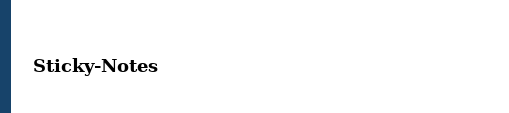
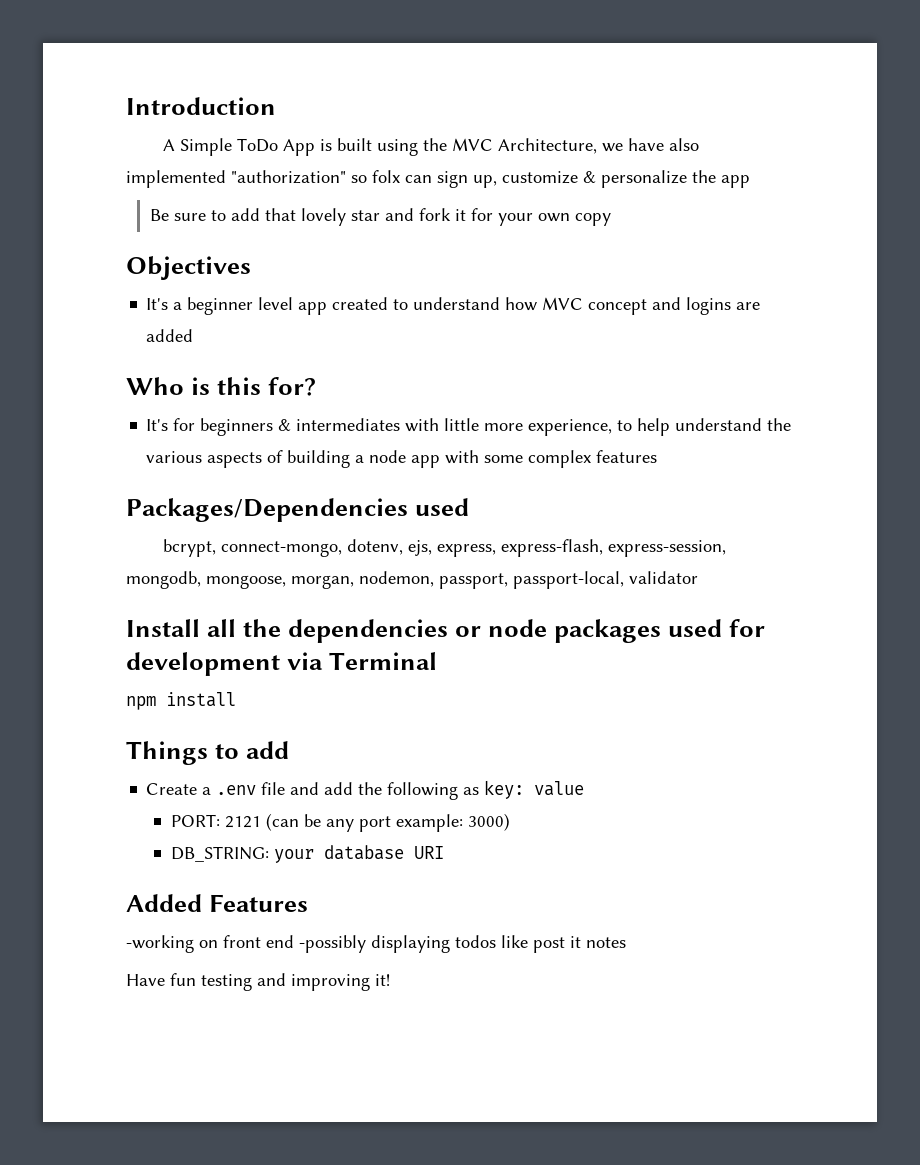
[33,58,158,76] Sticky-Notes -> [126,97,276,115] [162,138,699,156] [126,170,750,188] [150,208,612,226] [126,256,251,280] [146,297,761,315] [146,329,194,342] [126,377,317,396] [146,418,792,436] [146,450,658,468] [126,498,470,522] [162,539,726,557] [126,571,698,589] [126,619,766,643] [126,652,438,676] [126,692,236,710] [126,741,290,765] [146,780,585,800] [170,813,510,832] [170,845,444,863] [126,894,309,912] [126,935,626,953] [126,973,390,991] Introduction // A Simple ToDo App is built using the MVC Architecture, we have also implemented "authorization" so folx can sign up, customize & personalize the app // Be sure to add that lovely star and fork it for your own copy // Objectives // It's a beginner level app created to understand how MVC concept and logins are added // Who is this for? // It's for beginners & intermediates with little more experience, to help understand the various aspects of building a node app with some complex features // Packages/Dependencies used // bcrypt, connect-mongo, dotenv, ejs, express, express-flash, express-session, mongodb, mongoose, morgan, nodemon, passport, passport-local, validator // Install all the dependencies or node packages used for development via Terminal // npm install // Things to add // Create a .env file and add the following as key: value // PORT: 2121 (can be any port example: 3000) // DB_STRING: your database URI // Added Features // -working on front end -possibly displaying todos like post it notes // Have fun testing and improving it!

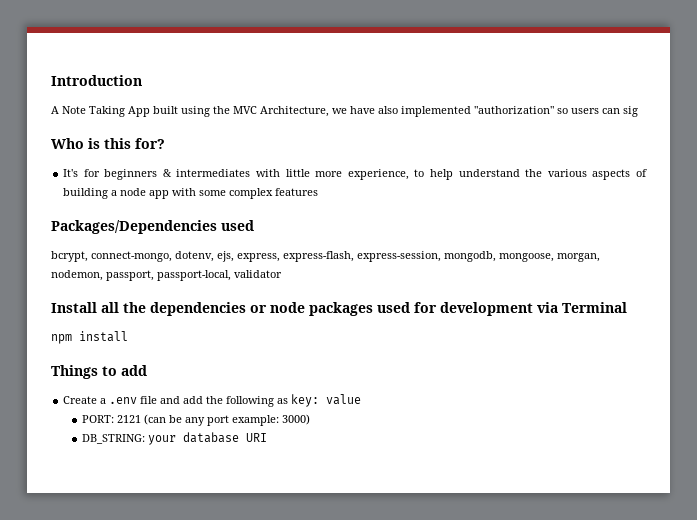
[179,138,332,156] Simple ToDo App is -> [62,106,150,117] Note Taking App
[372,170,750,188] [150,208,612,226] [126,256,251,280] [146,297,761,315] [146,329,194,342] folx can sign up, customize & personalize the app // Be sure to add that lovely star and fork it for your own copy // Objectives // It's a beginner level app created to understand how MVC concept and logins are added -> [571,106,638,117] users can sig
[126,894,309,912] [126,935,626,953] [126,973,390,991] // Added Features // -working on front end -possibly displaying todos like post it notes // Have fun testing and improving it! -> (267, 437) none

